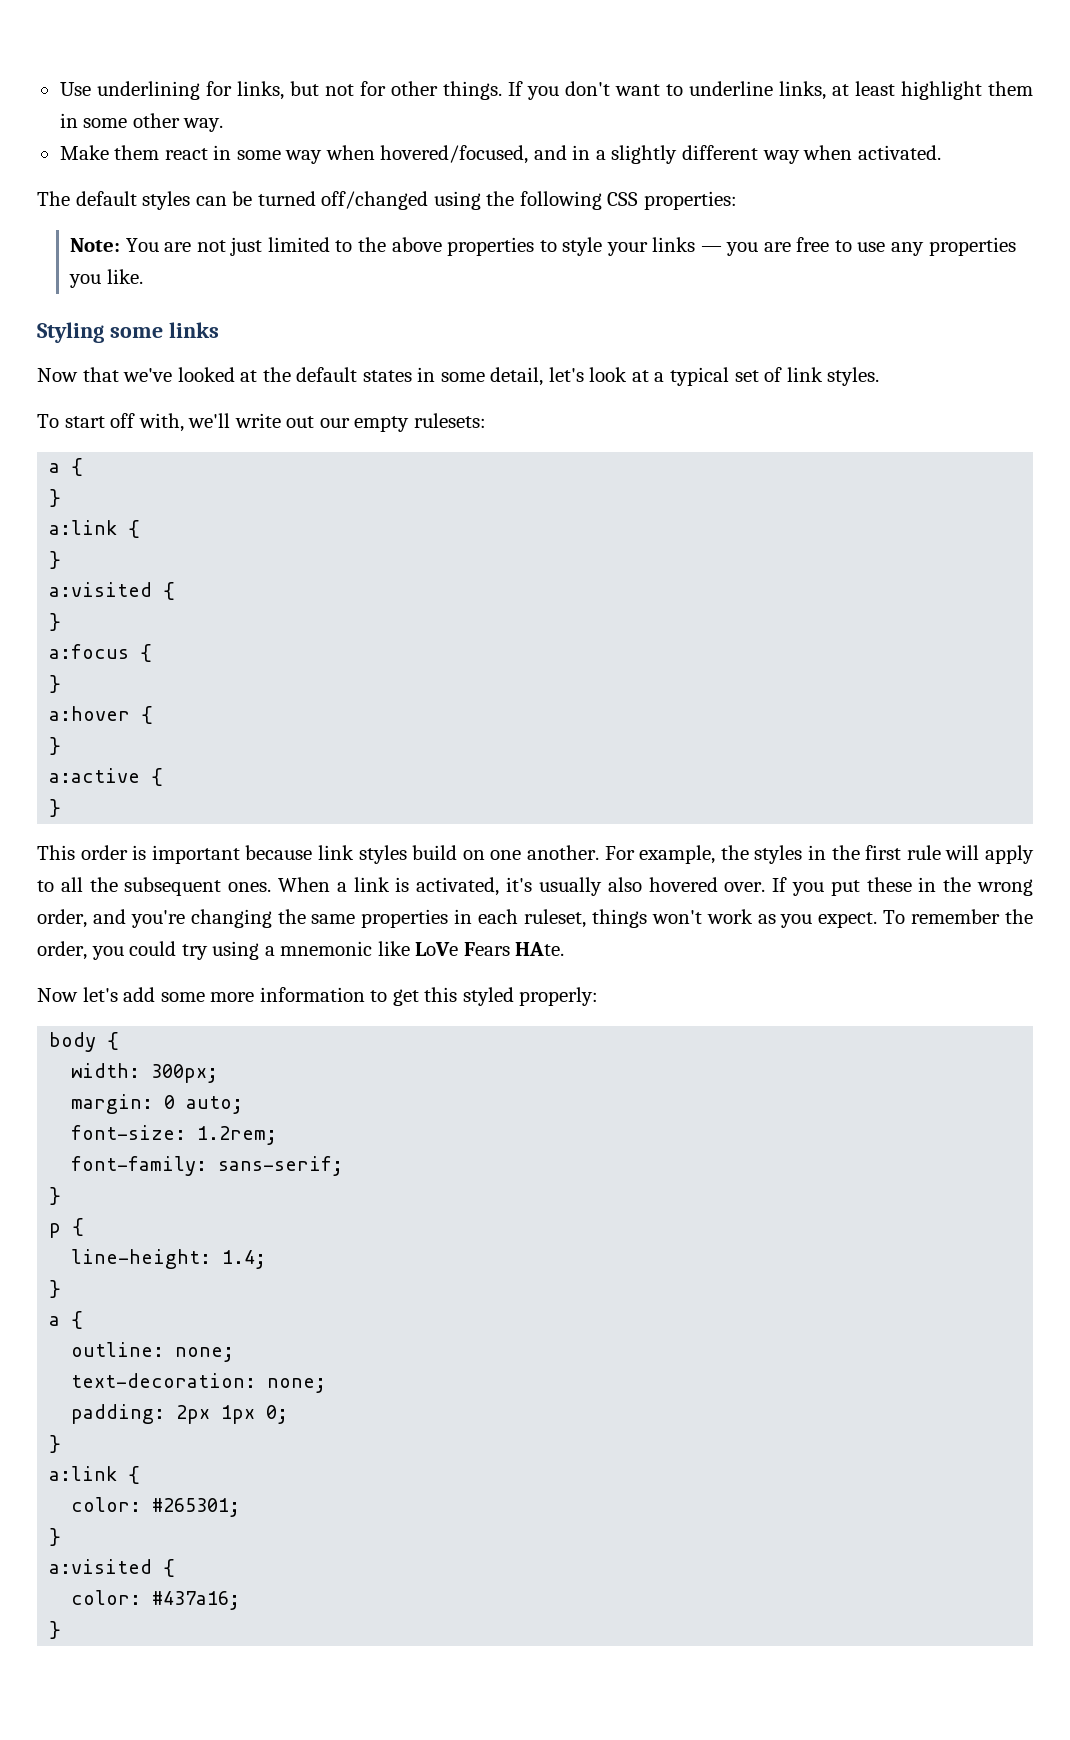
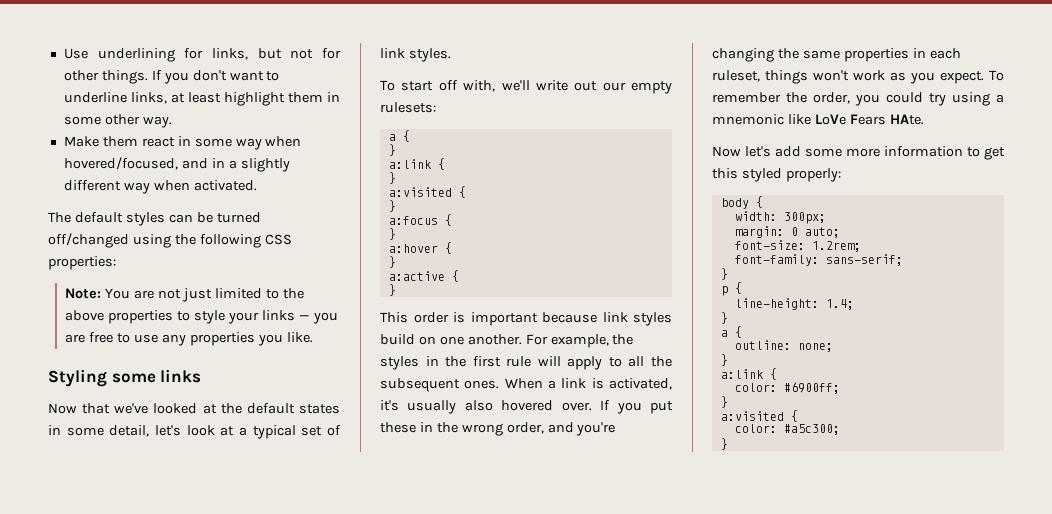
[71,1373,327,1393] [71,1404,289,1424] // text-decoration: none; // padding: 2px 1px 0; -> (833, 347) none
[152,1498,241,1517] #265301; -> [783,382,840,394] #6900ff;
[152,1591,241,1610] #437a16; -> [783,424,840,435] #a5c300;

